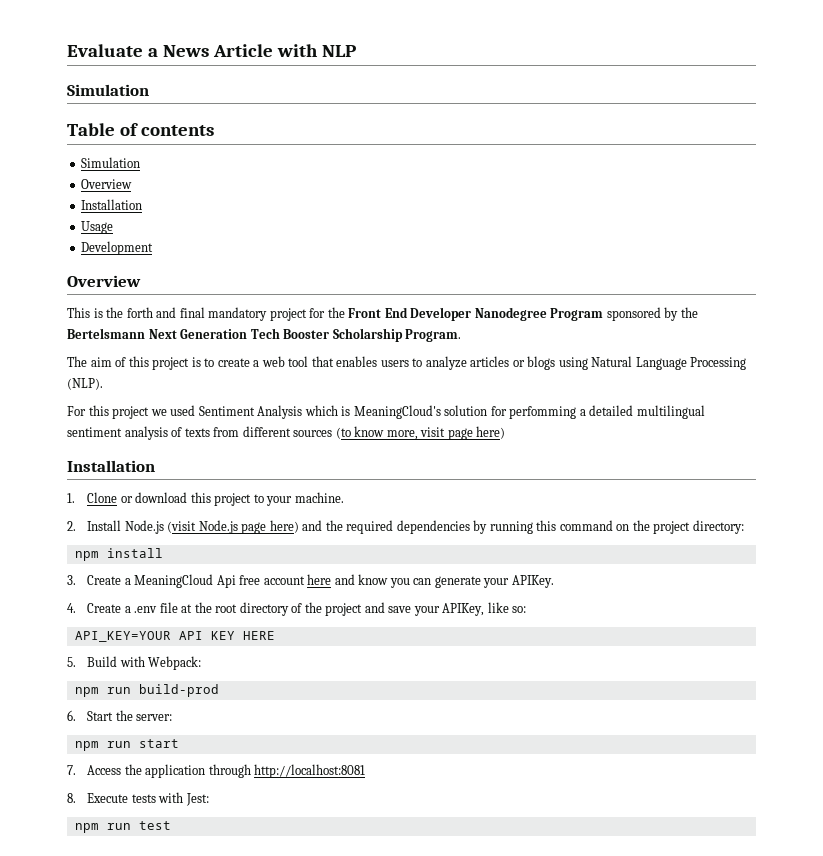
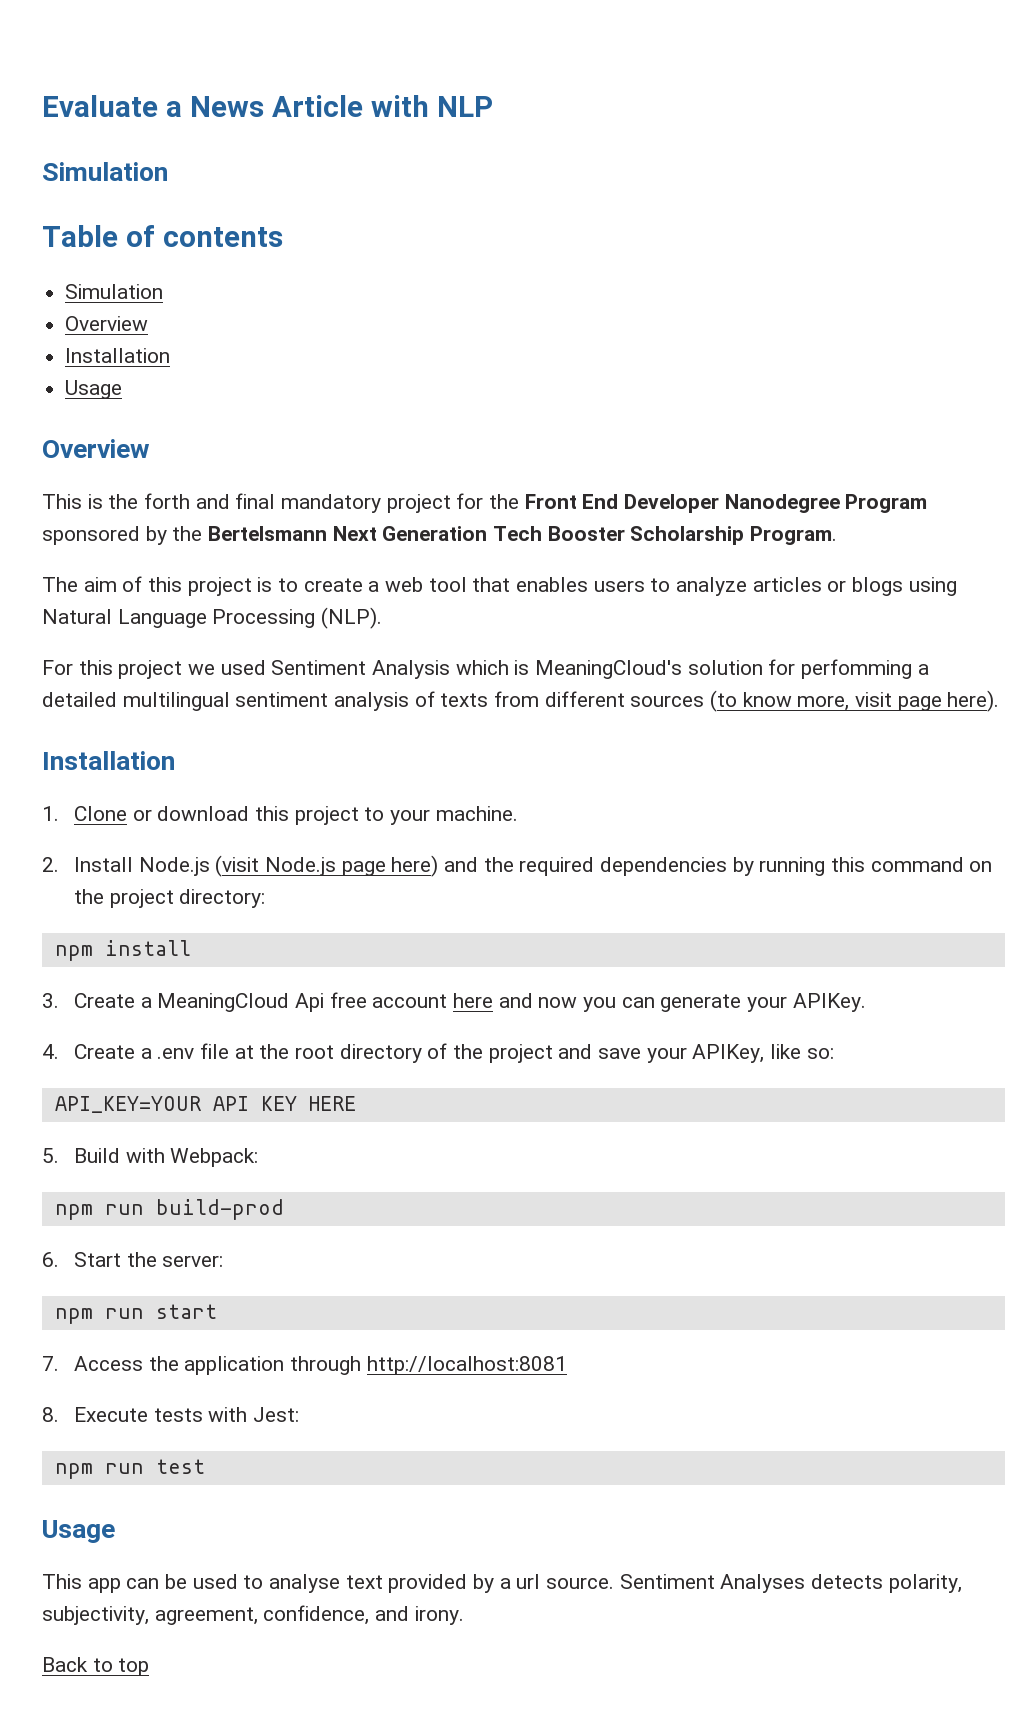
[81,241,154,255] // Development -> (123, 389) none
[476,426,506,439] here) -> [947,690,1000,712] here).
[358,574,389,585] know -> [538,997,578,1008] now
(171, 825) none -> [42,1520,115,1543] [42,1574,962,1593] [42,1605,464,1625] [42,1657,150,1676] // Usage // This app can be used to analyse text provided by a url source. Sentiment Analyses detects polarity, subjectivity, agreement, confidence, and irony. // Back to top

